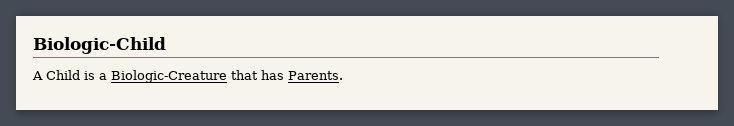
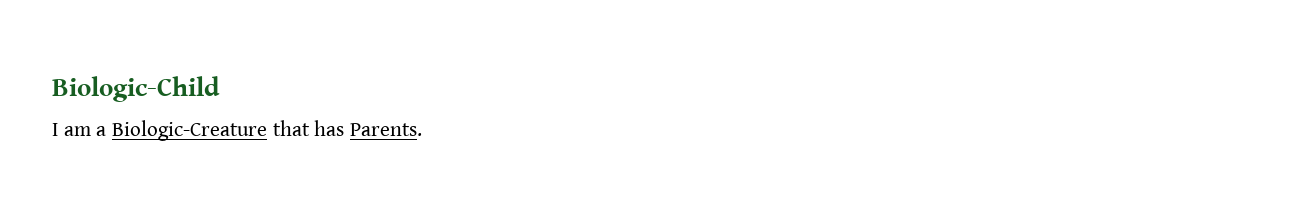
[32,70,95,80] A Child is -> [52,123,91,136] I am

